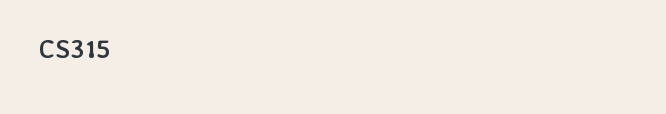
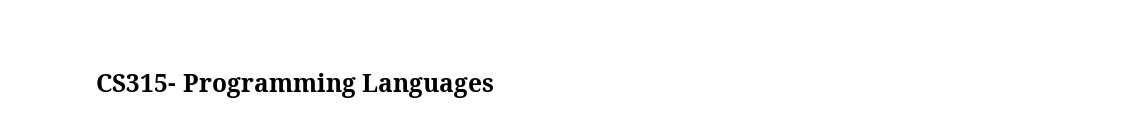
[39,40,110,58] CS315 -> [96,73,495,98] CS315- Programming Languages

